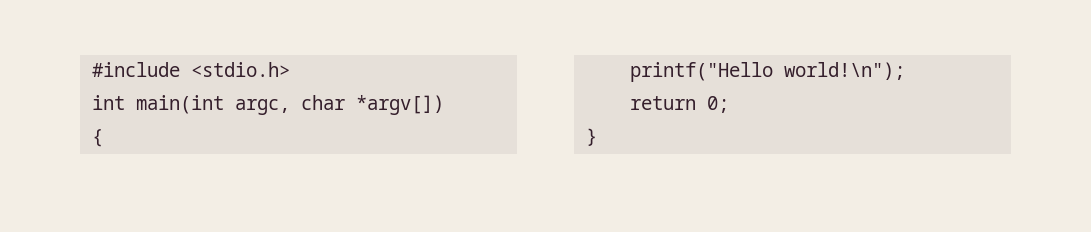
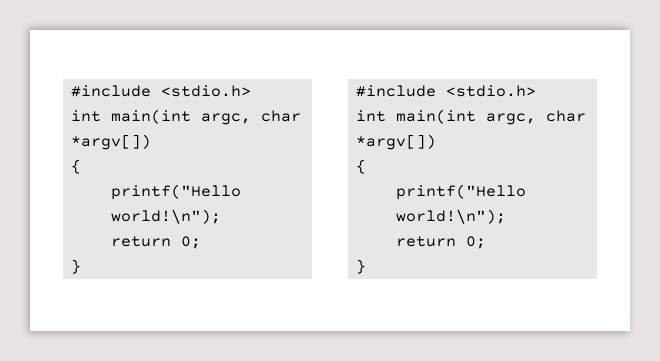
(597, 137) none -> [356,85,537,97] [356,109,587,125] [356,134,437,150] [356,159,367,174] [396,184,527,200] [396,209,507,224] [396,236,487,249] [356,259,367,274] // #include <stdio.h> // int main(int argc, char *argv[]) // { // printf("Hello world!\n"); // return 0; // }

